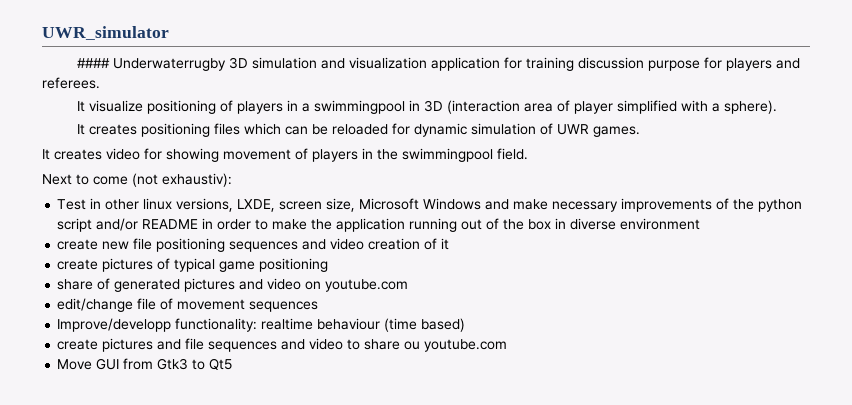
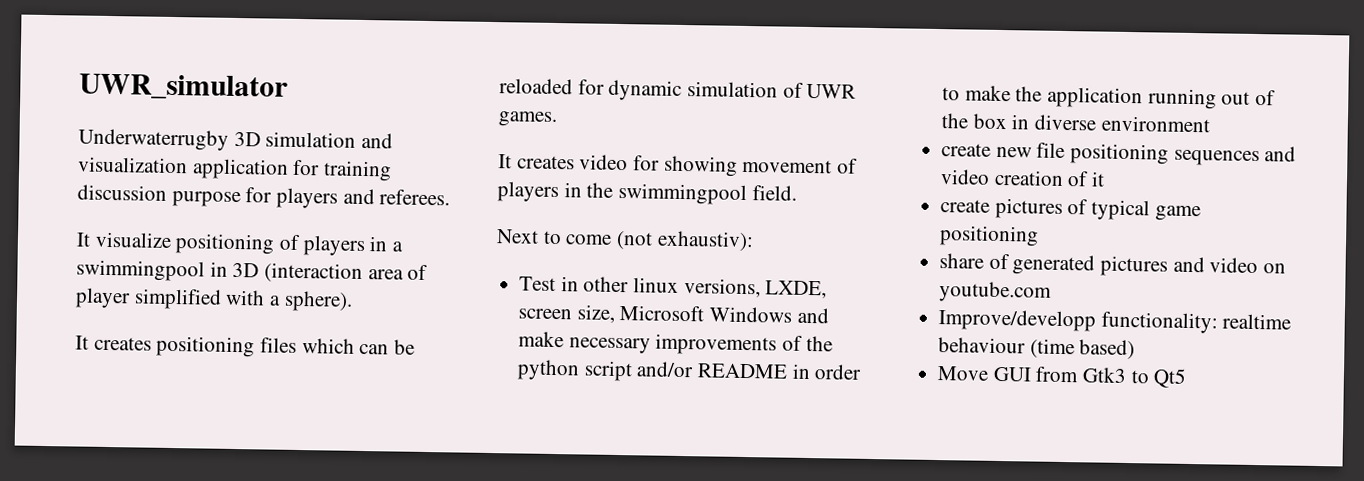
[76,58,110,68] #### -> (288, 87) none
[57,298,319,312] // edit/change file of movement sequences -> (1053, 292) none
[57,338,508,352] // create pictures and file sequences and video to share ou youtube.com -> (1136, 349) none

